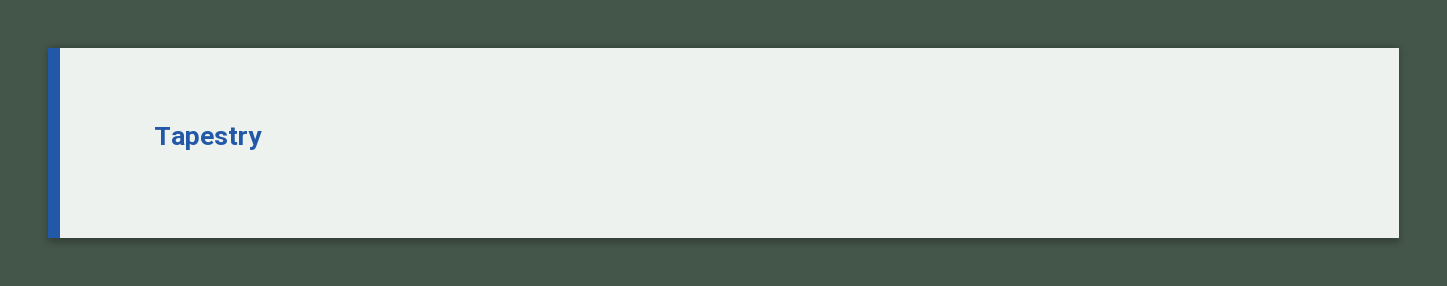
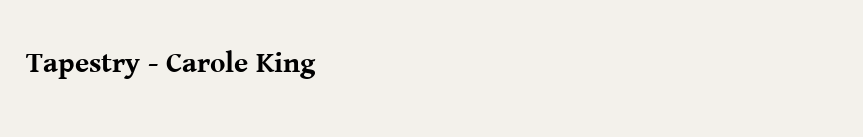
(262, 138) none -> [148,50,316,79] - Carole King

